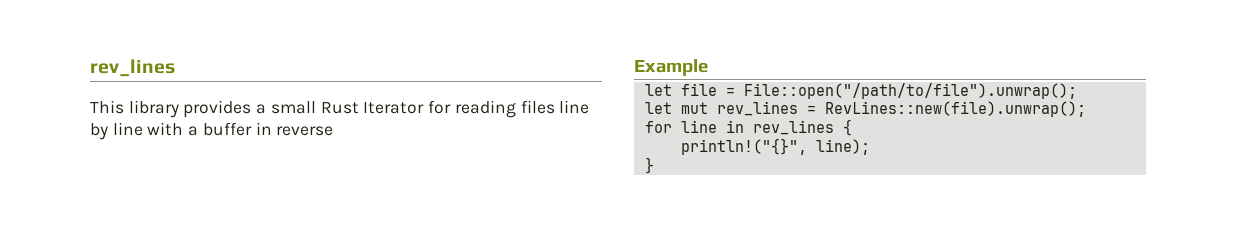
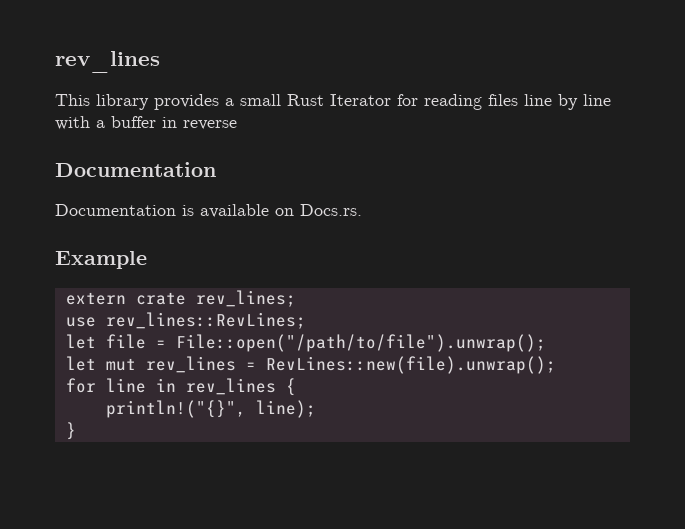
[634,59,708,76] Example -> [55,162,216,177] [55,204,362,218] [55,251,147,269] [65,290,296,307] [65,312,306,329] Documentation // Documentation is available on Docs.rs. // Example // extern crate rev_lines; // use rev_lines::RevLines;

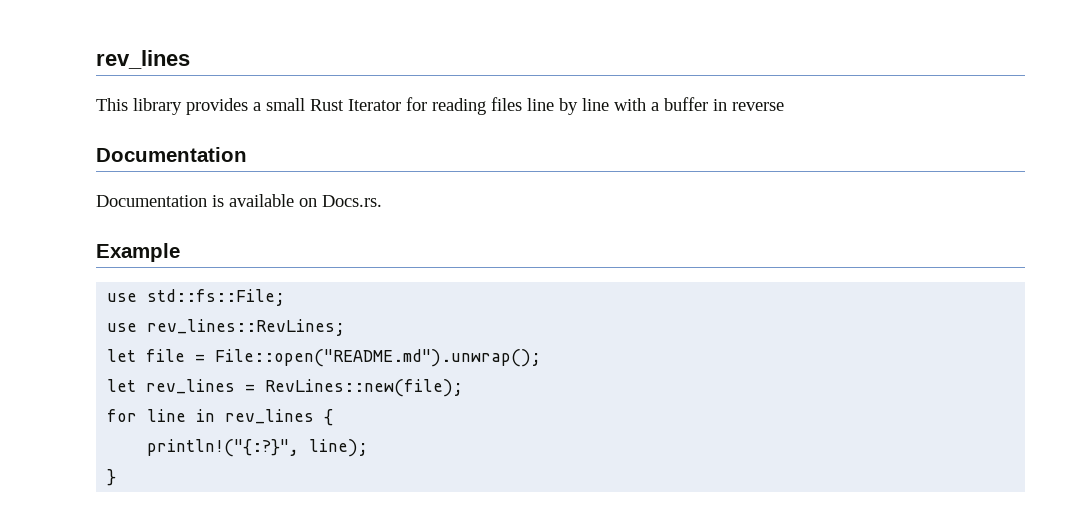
[65,290,296,307] extern crate rev_lines; -> [107,289,286,306] use std::fs::File;
[175,334,546,352] [65,356,136,371] File::open("/path/to/file").unwrap(); // let mut -> [215,349,542,367] [107,379,137,392] File::open("README.md").unwrap(); // let
[265,356,556,374] RevLines::new(file).unwrap(); -> [265,379,464,397] RevLines::new(file);
[105,400,246,418] println!("{}", -> [147,439,300,457] println!("{:?}",

